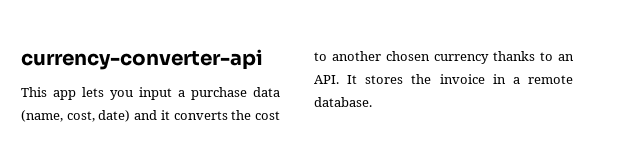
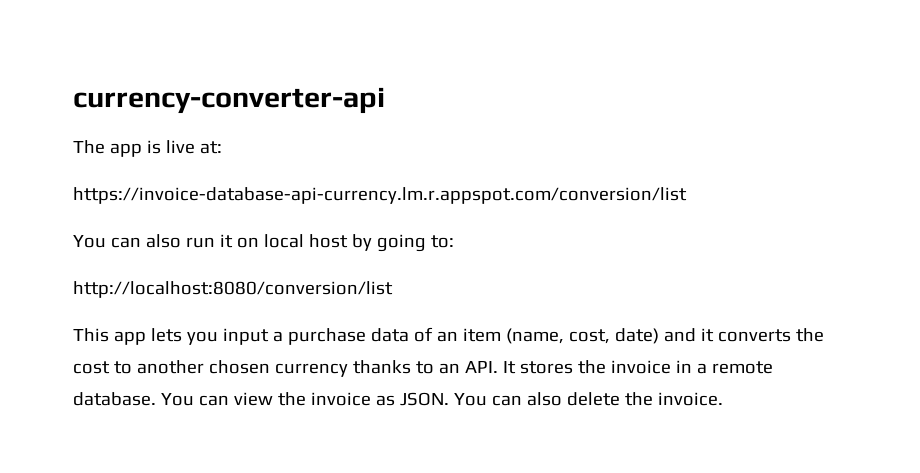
(263, 59) none -> [73,140,222,157] [73,187,687,204] [73,234,454,252] [73,281,393,298] // The app is live at: // https://invoice-database-api-currency.lm.r.appspot.com/conversion/list // You can also run it on local host by going to: // http://localhost:8080/conversion/list
(280, 92) none -> [413,327,501,342] of an item
(372, 102) none -> [160,392,723,406] You can view the invoice as JSON. You can also delete the invoice.

